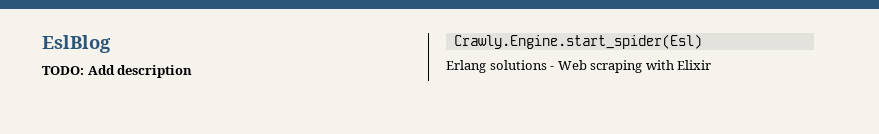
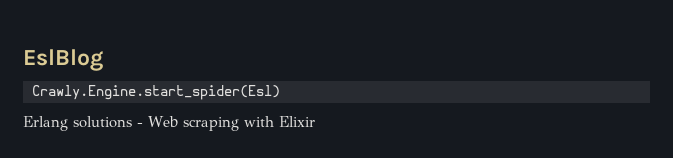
[42,65,193,78] // TODO: Add description -> (103, 60) none

